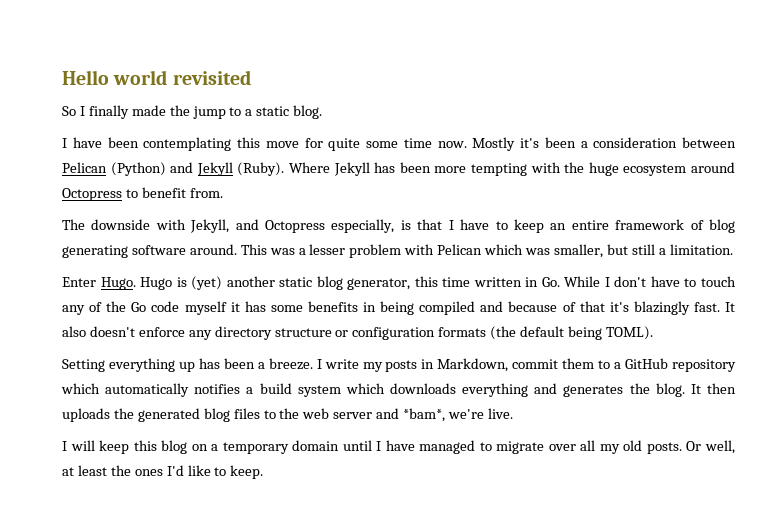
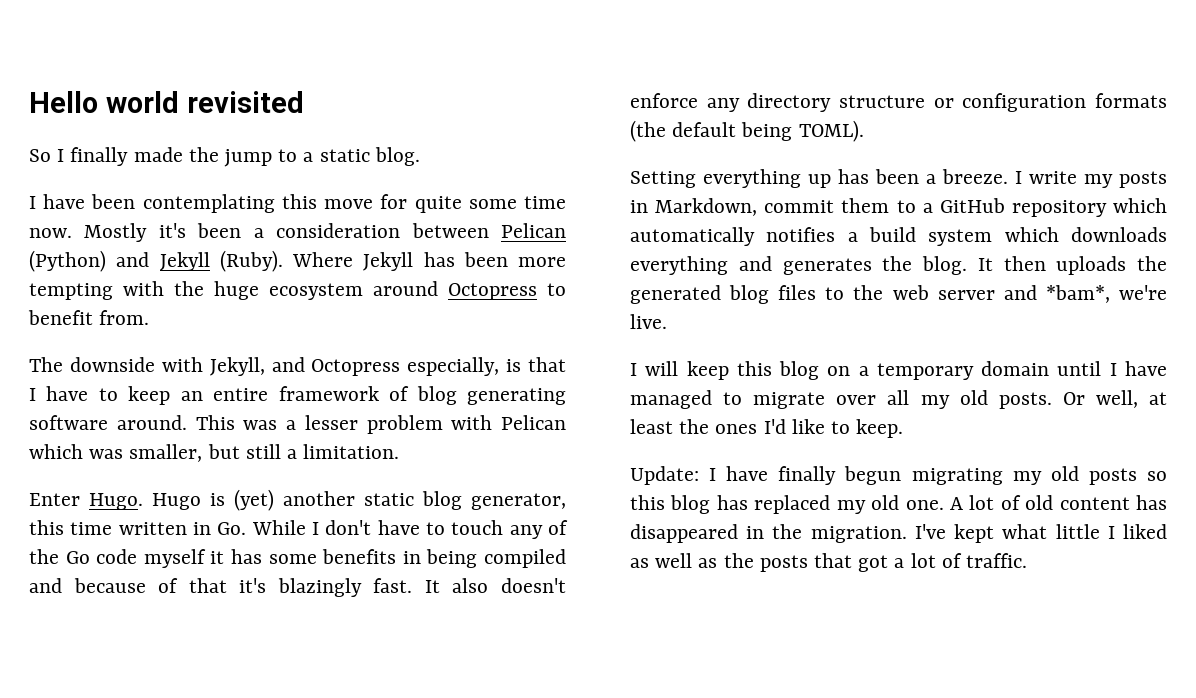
(264, 472) none -> [630,466,1167,485] [630,495,1167,514] [630,524,1167,543] [630,553,1028,572] // Update: I have finally begun migrating my old posts so this blog has replaced my old one. A lot of old content has disappeared in the migration. I've kept what little I liked as well as the posts that got a lot of traffic.

